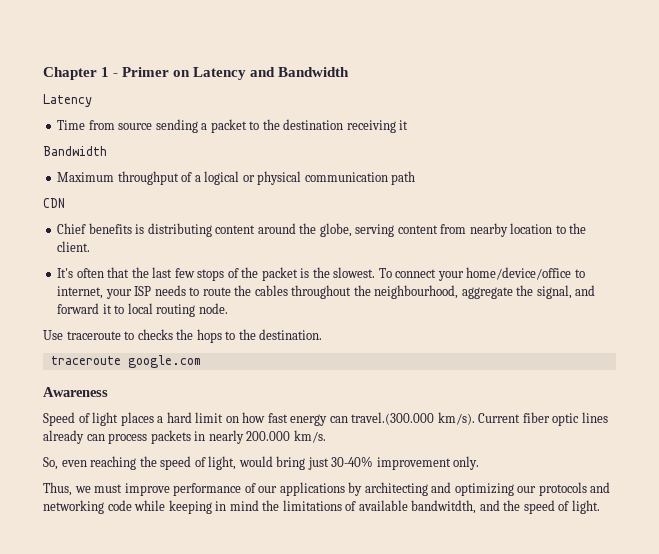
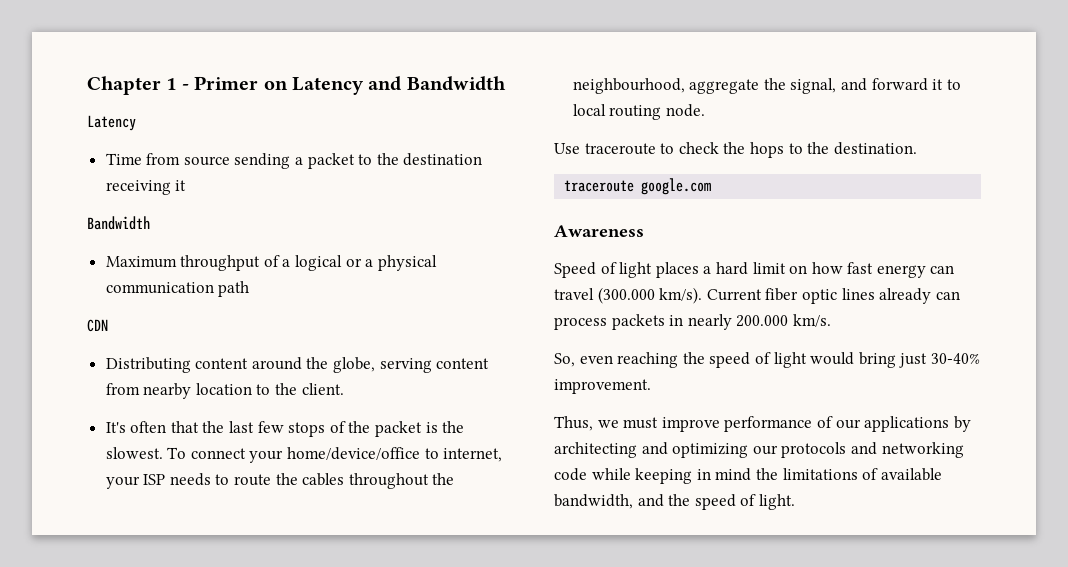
(255, 178) none -> [365,259,374,267] a
[57,223,212,237] Chief benefits is distributing -> [105,357,191,373] Distributing
[137,329,173,340] checks -> [678,142,719,154] check
[351,412,435,425] travel.(300.000 -> [554,287,655,304] travel (300.000
[208,456,237,470] light, -> [773,352,807,368] light
[376,456,480,470] improvement only. -> [554,379,651,394] improvement.
[411,500,477,514] bandwitdth, -> [554,494,633,509] bandwidth,

